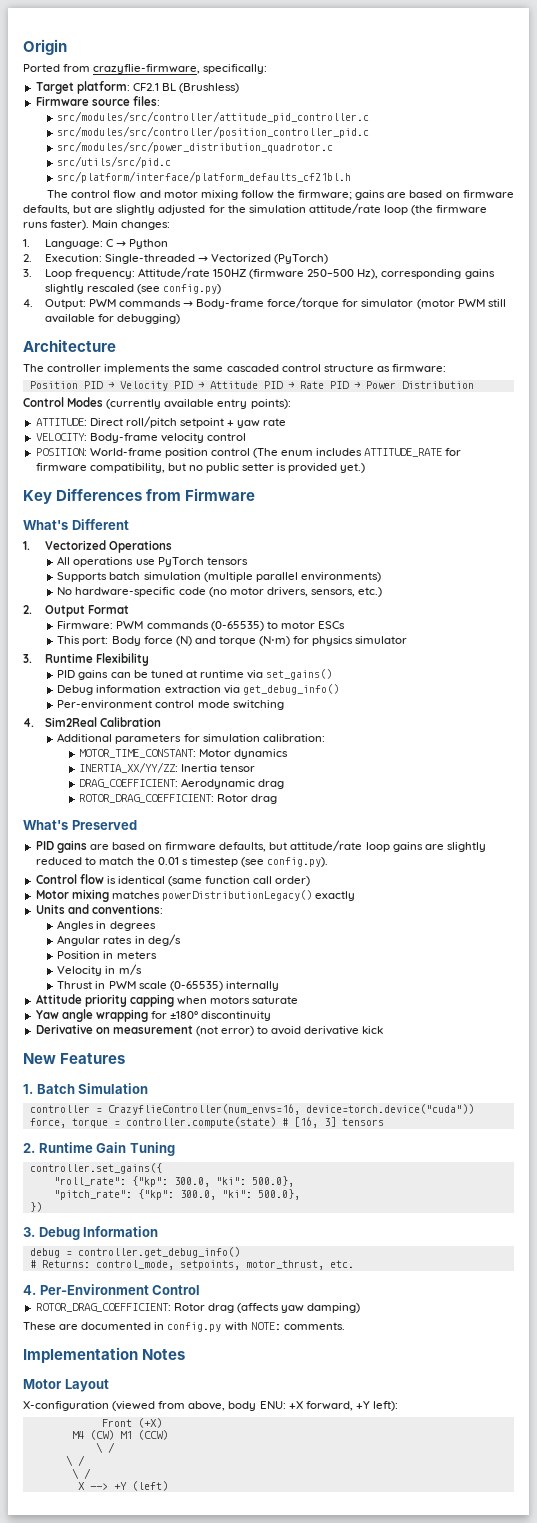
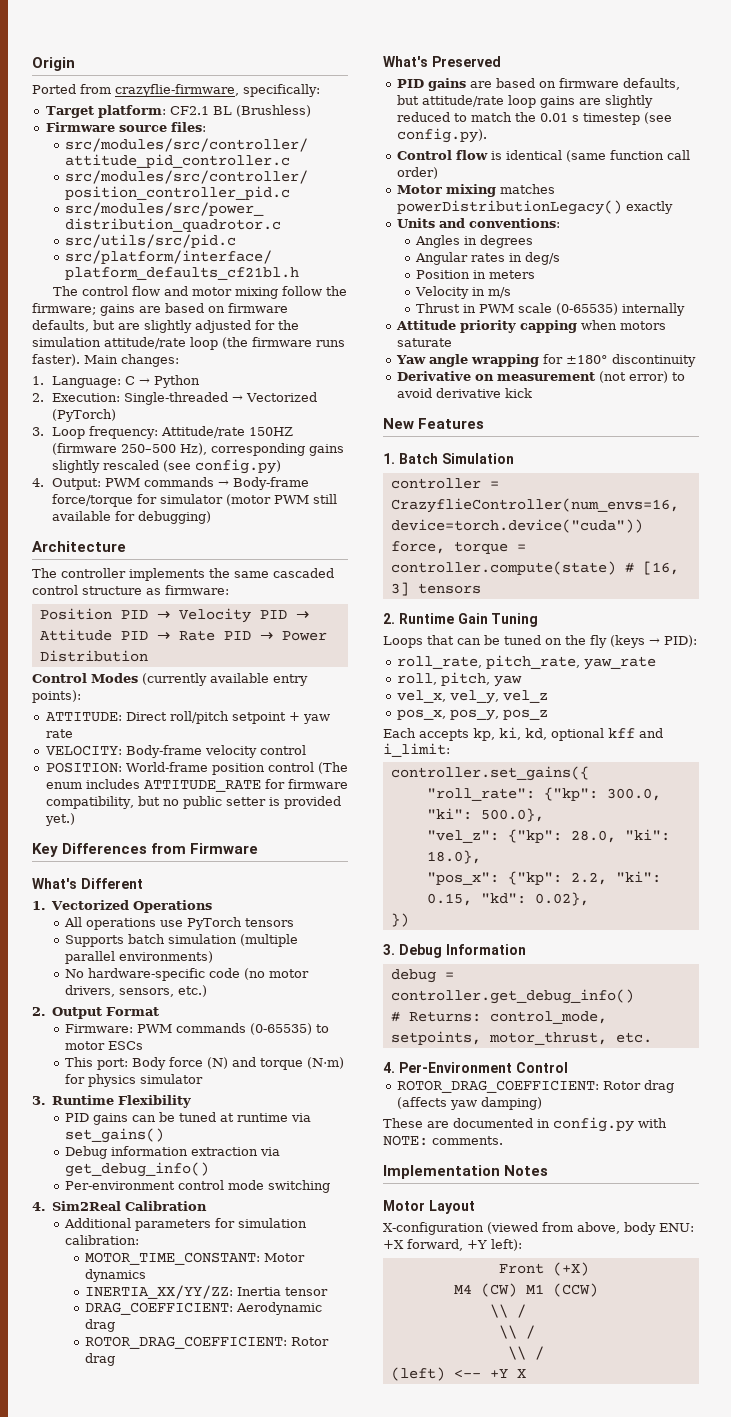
(175, 1149) none -> [383,635,697,648] [396,655,656,670] [396,672,522,687] [396,690,548,704] [396,709,548,721] [383,727,663,741] [383,743,450,757] // Loops that can be tuned on the fly (keys → PID): // roll_rate, pitch_rate, yaw_rate // roll, pitch, yaw // vel_x, vel_y, vel_z // pos_x, pos_y, pos_z // Each accepts kp, ki, kd, optional kff and i_limit:
[53,1189,300,1200] "pitch_rate": {"kp": 300.0, "ki": 500.0}, -> [426,829,670,843] [426,850,481,864] [426,871,661,885] [426,892,589,906] "vel_z": {"kp": 28.0, "ki": 18.0}, // "pos_x": {"kp": 2.2, "ki": 0.15, "kd": 0.02},
[95,1442,115,1453] [65,1455,85,1466] [71,1468,91,1479] [77,1481,168,1491] \ / // \ / // \ / // X --> +Y (left) -> [489,1304,526,1318] [498,1325,535,1339] [507,1346,544,1360] [390,1367,526,1381] \\ / // \\ / // \\ / // (left) <-- +Y X

